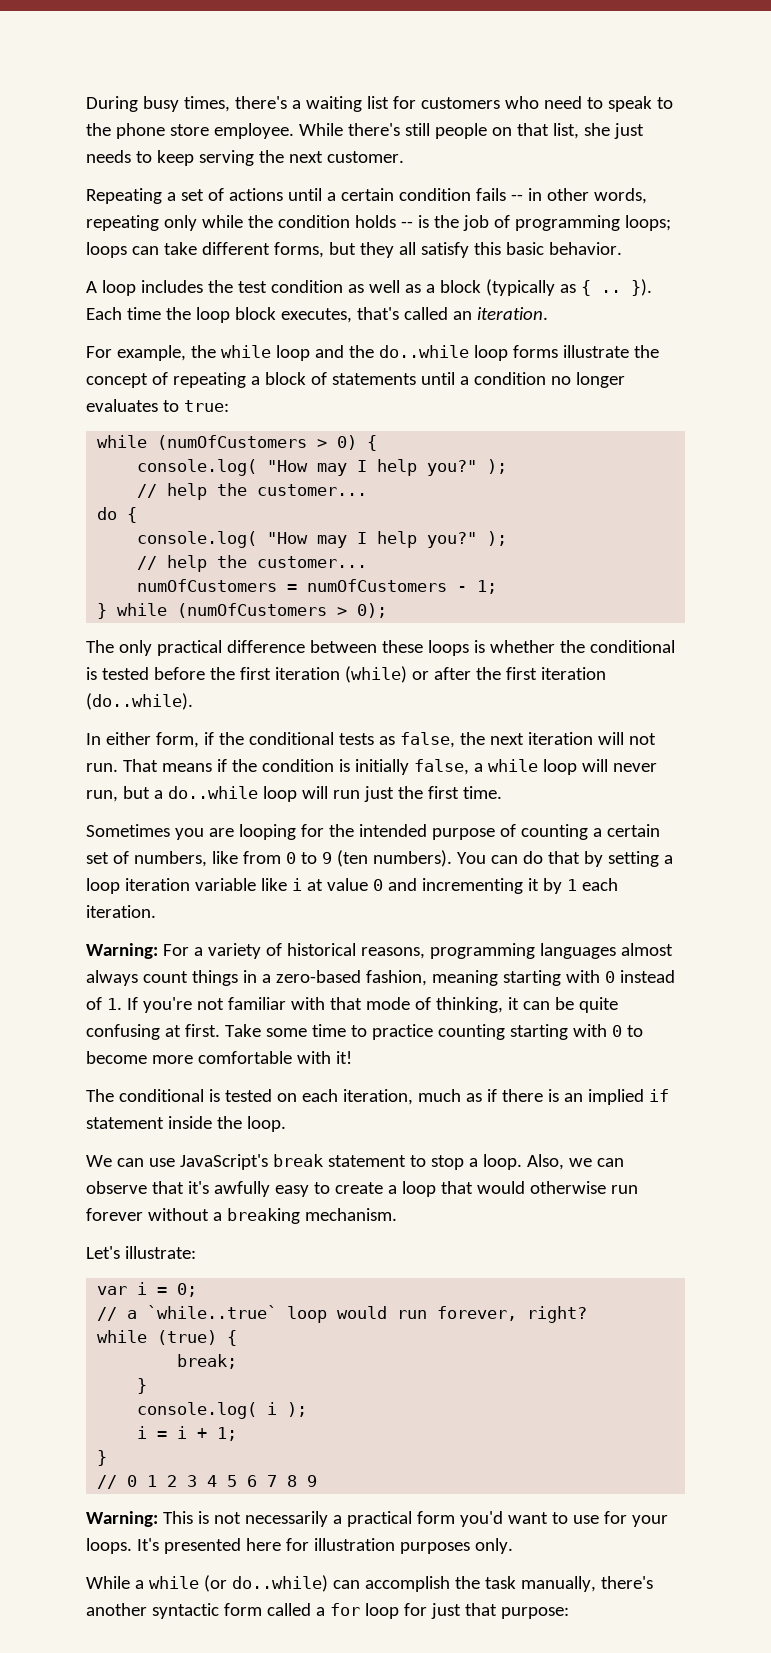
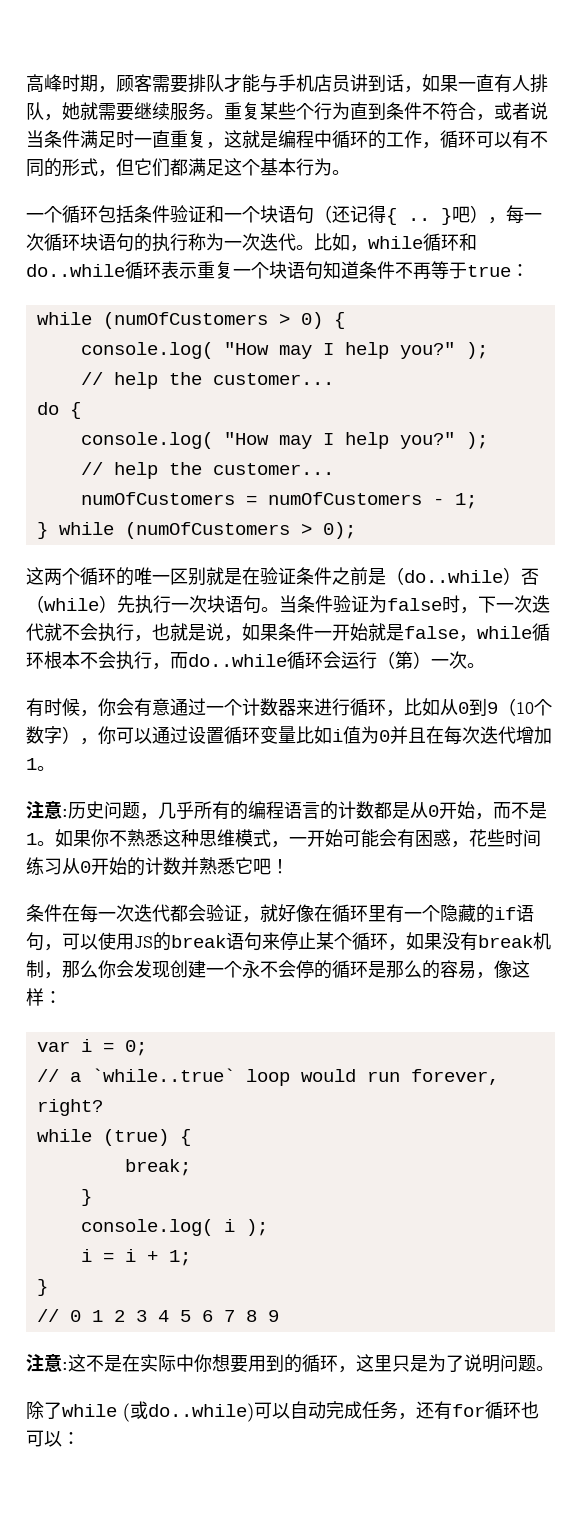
[86,96,673,112] [86,123,644,139] [86,150,404,166] [86,188,647,204] [86,215,671,231] [86,242,622,258] [86,279,652,296] [86,307,548,323] [86,345,659,361] [86,372,625,388] [86,399,229,412] During busy times, there's a waiting list for customers who need to speak to the phone store employee. While there's still people on that list, she just needs to keep serving the next customer. // Repeating a set of actions until a certain condition fails -- in other words, repeating only while the condition holds -- is the job of programming loops; loops can take different forms, but they all satisfy this basic behavior. // A loop includes the test condition as well as a block (typically as { .. }). Each time the loop block executes, that's called an iteration. // For example, the while loop and the do..while loop forms illustrate the concept of repeating a block of statements until a condition no longer evaluates to true: -> [26,74,548,93] [26,102,548,121] [26,130,548,149] [26,158,350,177] [26,205,542,225] [26,233,477,252] [26,261,529,280] 高峰时期，顾客需要排队才能与手机店员讲到话，如果一直有人排队，她就需要继续服务。重复某些个行为直到条件不符合，或者说当条件满足时一直重复，这就是编程中循环的工作，循环可以有不同的形式，但它们都满足这个基本行为。 // 一个循环包括条件验证和一个块语句（还记得{ .. }吧），每一次循环块语句的执行称为一次迭代。比如，while循环和do..while循环表示重复一个块语句知道条件不再等于true：
[86,640,675,656] [86,666,606,683] [86,693,193,710] [86,732,656,748] [86,759,657,775] [86,786,502,802] [86,824,660,840] [86,850,673,867] [86,878,618,894] [86,905,156,918] [86,943,673,959] [86,970,675,986] [86,997,618,1013] [86,1024,643,1040] [86,1051,352,1064] [86,1089,669,1105] [86,1116,286,1132] [86,1154,624,1170] [86,1181,638,1197] [86,1208,397,1224] [86,1246,196,1259] The only practical difference between these loops is whether the conditional is tested before the first iteration (while) or after the first iteration (do..while). // In either form, if the conditional tests as false, the next iteration will not run. That means if the condition is initially false, a while loop will never run, but a do..while loop will run just the first time. // Sometimes you are looping for the intended purpose of counting a certain set of numbers, like from 0 to 9 (ten numbers). You can do that by setting a loop iteration variable like i at value 0 and incrementing it by 1 each iteration. // Warning: For a variety of historical reasons, programming languages almost always count things in a zero-based fashion, meaning starting with 0 instead of 1. If you're not familiar with that mode of thinking, it can be quite confusing at first. Take some time to practice counting starting with 0 to become more comfortable with it! // The conditional is tested on each iteration, much as if there is an implied if statement inside the loop. // We can use JavaScript's break statement to stop a loop. Also, we can observe that it's awfully easy to create a loop that would otherwise run forever without a breaking mechanism. // Let's illustrate: -> [26,567,539,586] [26,595,550,614] [26,623,550,642] [26,651,485,670] [26,698,552,717] [26,726,552,745] [26,758,55,771] [26,801,547,820] [26,829,541,848] [26,857,289,876] [26,904,534,923] [26,932,551,951] [26,960,530,979] [26,988,62,1006] 这两个循环的唯一区别就是在验证条件之前是（do..while）否（while）先执行一次块语句。当条件验证为false时，下一次迭代就不会执行，也就是说，如果条件一开始就是false，while循环根本不会执行，而do..while循环会运行（第）一次。 // 有时候，你会有意通过一个计数器来进行循环，比如从0到9（10个数字），你可以通过设置循环变量比如i值为0并且在每次迭代增加1。 // 注意:历史问题，几乎所有的编程语言的计数都是从0开始，而不是1。如果你不熟悉这种思维模式，一开始可能会有困惑，花些时间练习从0开始的计数并熟悉它吧！ // 条件在每一次迭代都会验证，就好像在循环里有一个隐藏的if语句，可以使用JS的break语句来停止某个循环，如果没有break机制，那么你会发现创建一个永不会停的循环是那么的容易，像这样：
[86,1511,668,1527] [86,1538,513,1554] [86,1575,653,1592] [86,1603,569,1619] Warning: This is not necessarily a practical form you'd want to use for your loops. It's presented here for illustration purposes only. // While a while (or do..while) can accomplish the task manually, there's another syntactic form called a for loop for just that purpose: -> [26,1354,554,1373] [26,1401,539,1422] [26,1430,80,1447] 注意:这不是在实际中你想要用到的循环，这里只是为了说明问题。 // 除了while (或do..while)可以自动完成任务，还有for循环也可以：

